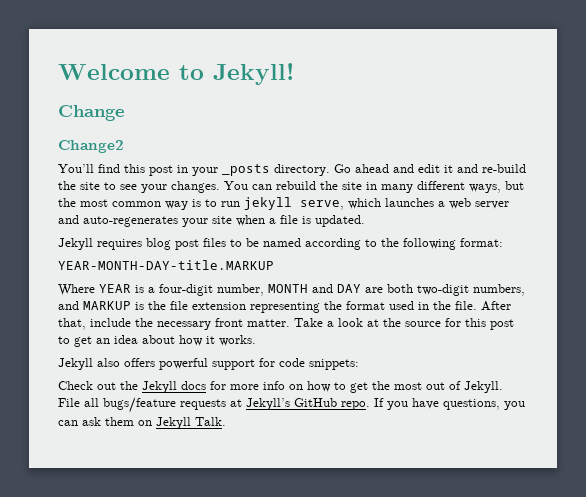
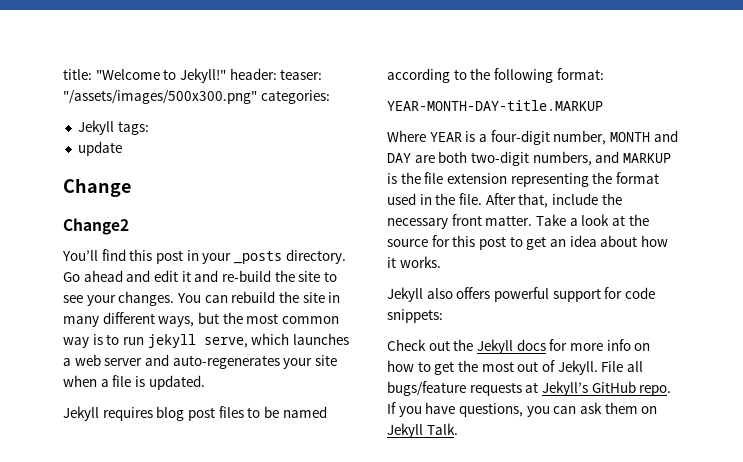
[58,63,294,85] Welcome to Jekyll! -> [63,68,323,83] [63,90,330,104] [77,120,149,135] [77,141,122,156] title: "Welcome to Jekyll!" header: teaser: "/assets/images/500x300.png" categories: // Jekyll tags: // update

